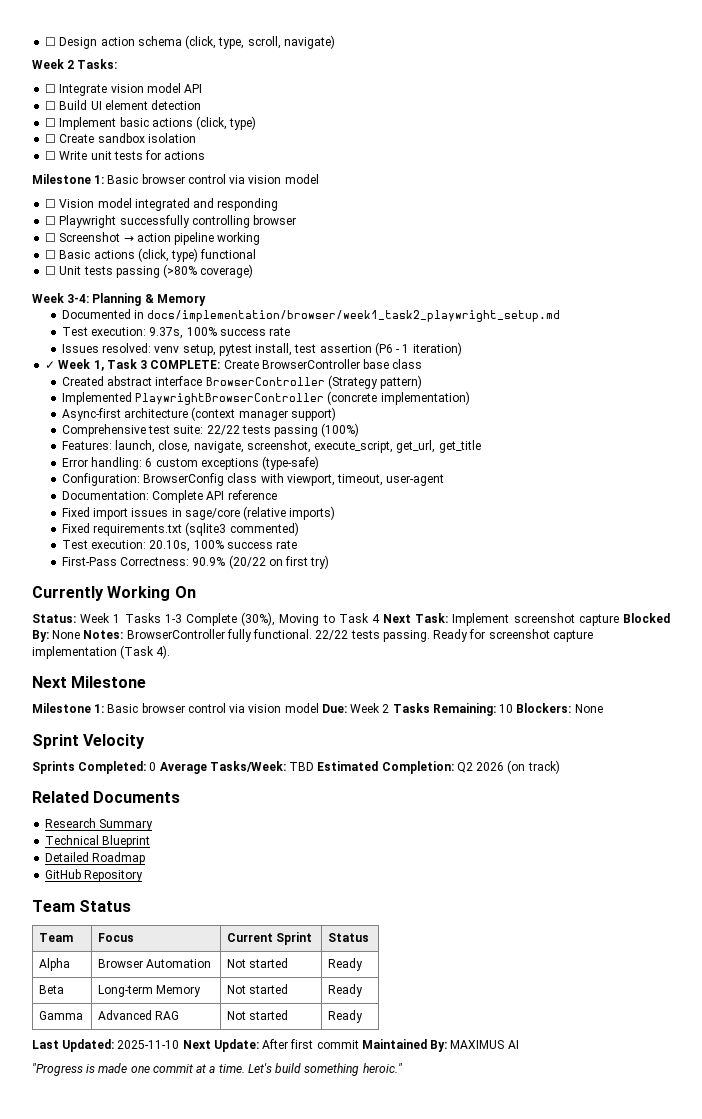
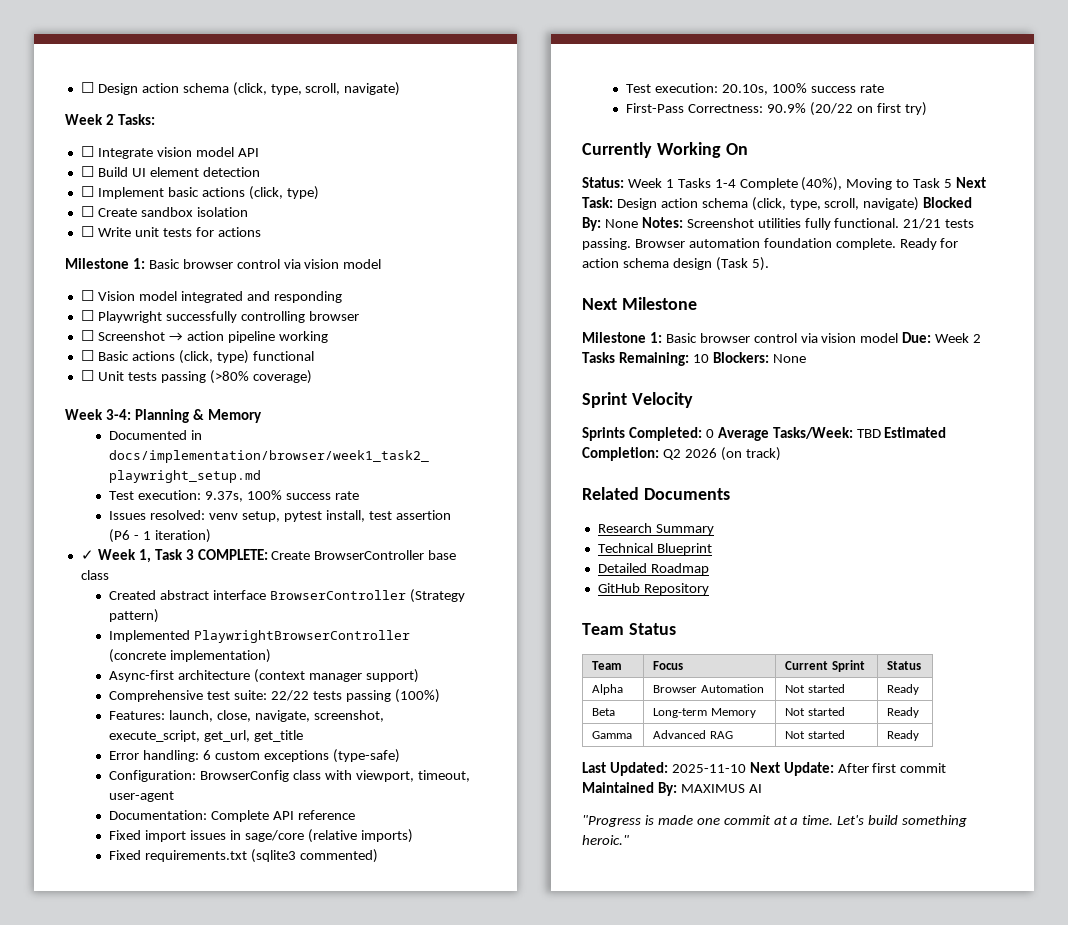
[164,612,276,626] 1-3 Complete (30%), -> [714,177,843,191] 1-4 Complete (40%),
[371,614,380,623] 4 -> [944,179,953,188] 5
[452,613,619,626] Implement screenshot capture -> [616,197,920,211] Design action schema (click, type, scroll, navigate)
[126,629,225,639] BrowserController -> [686,218,801,228] Screenshot utilities
[315,630,349,640] 22/22 -> [903,218,942,229] 21/21
[433,629,593,642] [32,645,171,659] Ready for screenshot capture implementation (Task 4). -> [634,238,959,250] [582,257,769,271] Browser automation foundation complete. Ready for action schema design (Task 5).

